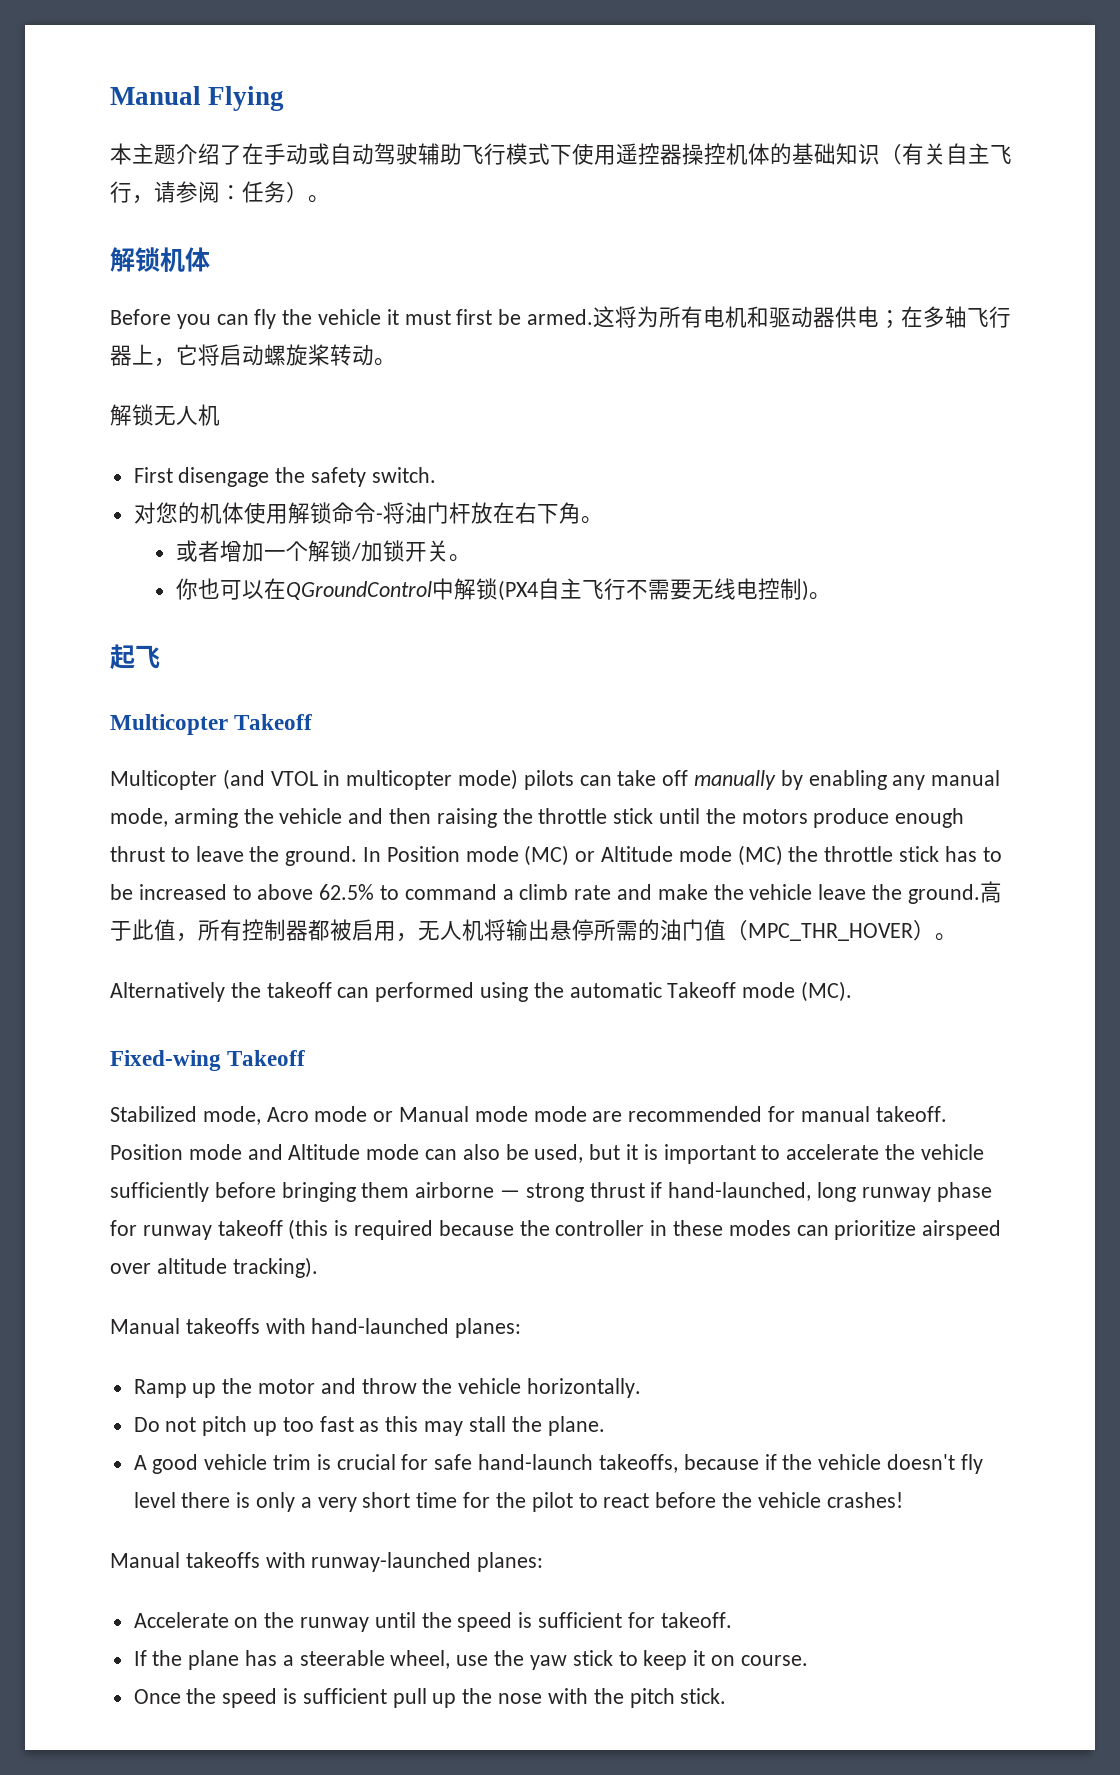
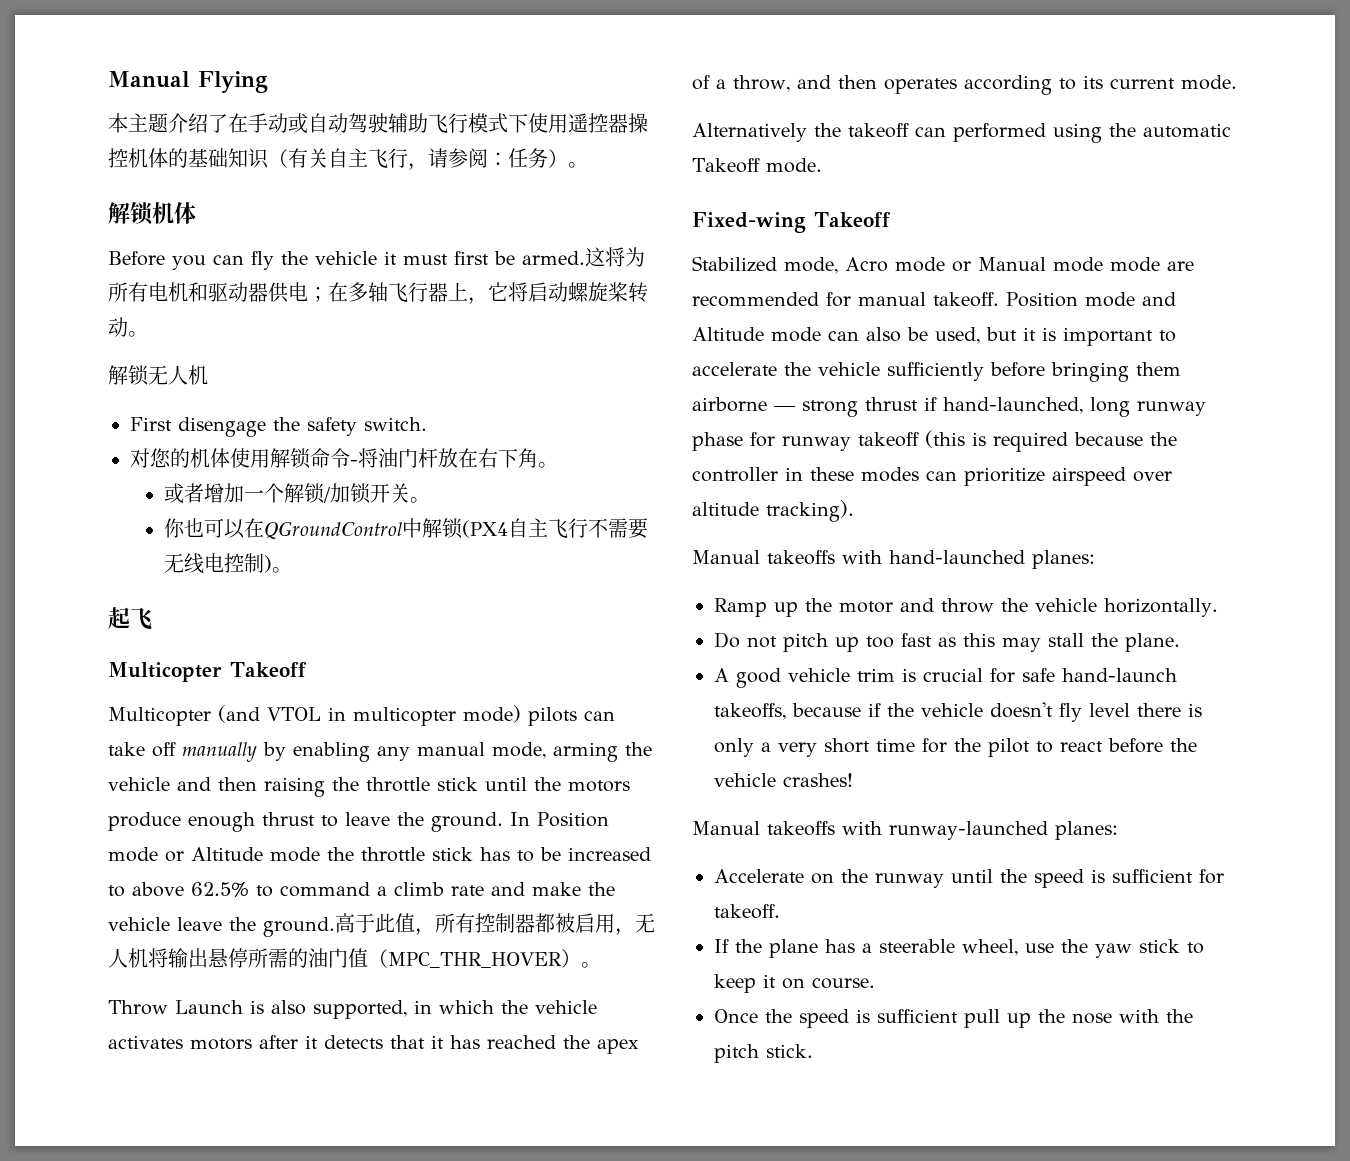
[524,845,570,866] (MC) -> (158, 854) none
[737,845,783,866] (MC) -> (320, 854) none
(957, 937) none -> [108,1000,597,1019] [108,1035,639,1054] [692,75,1237,95] // Throw Launch is also supported, in which the vehicle activates motors after it detects that it has reached the apex of a throw, and then operates according to its current mode.
[742,981,853,1002] mode (MC). -> [765,158,822,173] mode.

